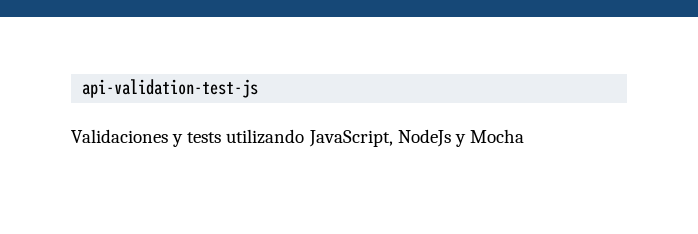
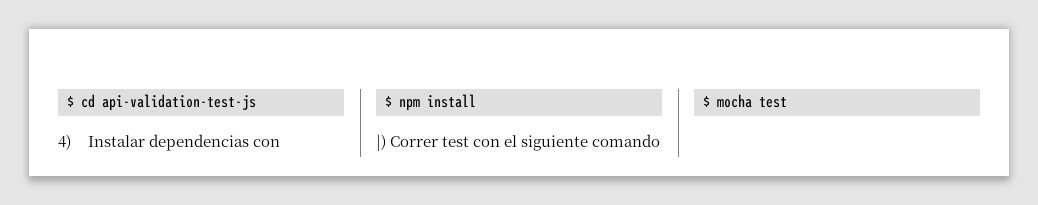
(82, 88) none -> [67,94,95,108] $ cd
[71,129,524,147] Validaciones y tests utilizando JavaScript, NodeJs y Mocha -> [58,134,280,151] [385,94,476,111] [376,134,661,151] [703,94,787,108] 4) Instalar dependencias con // $ npm install // |) Correr test con el siguiente comando // $ mocha test

